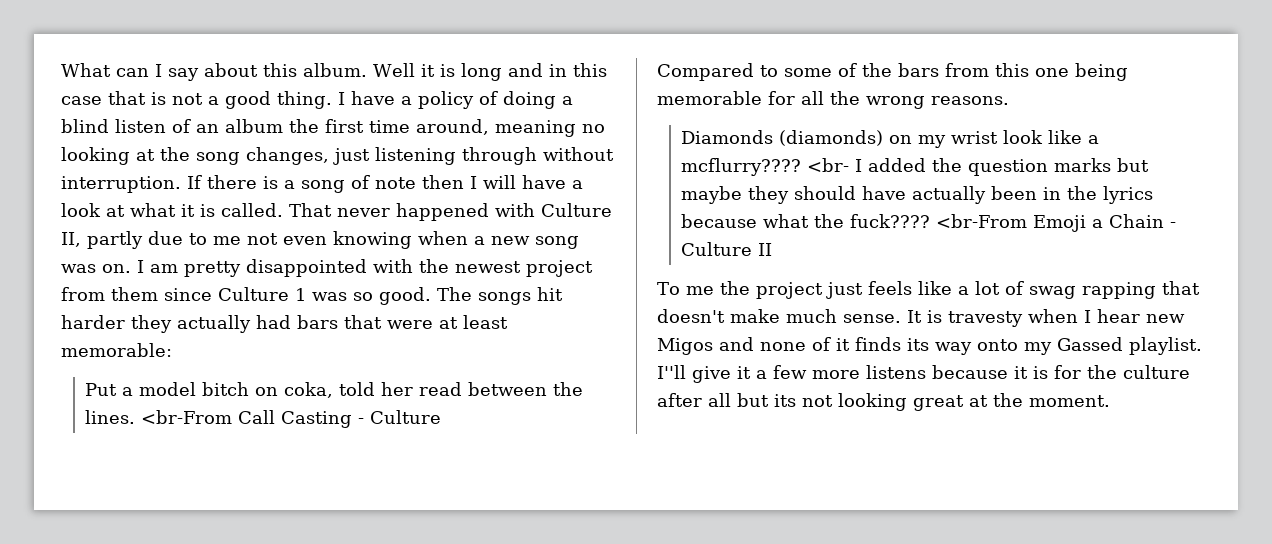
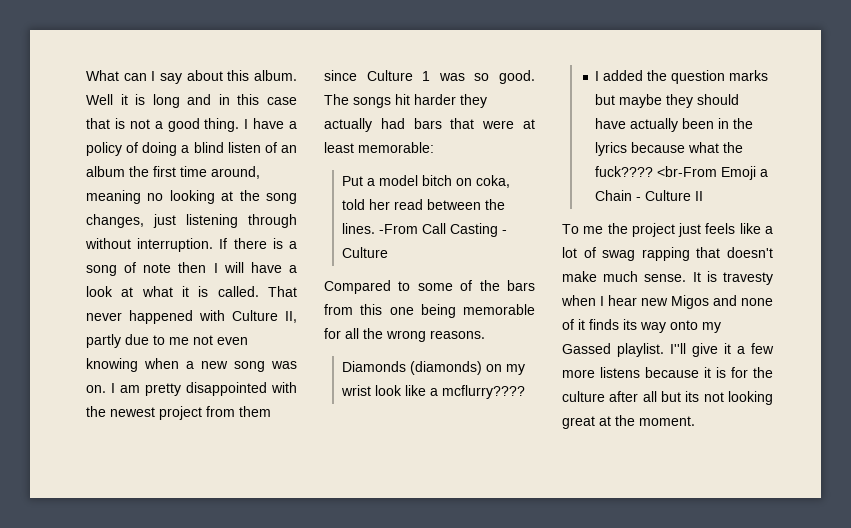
[141,410,233,424] <br-From -> [378,224,418,234] -From
[807,158,850,172] <br- -> (525, 392) //

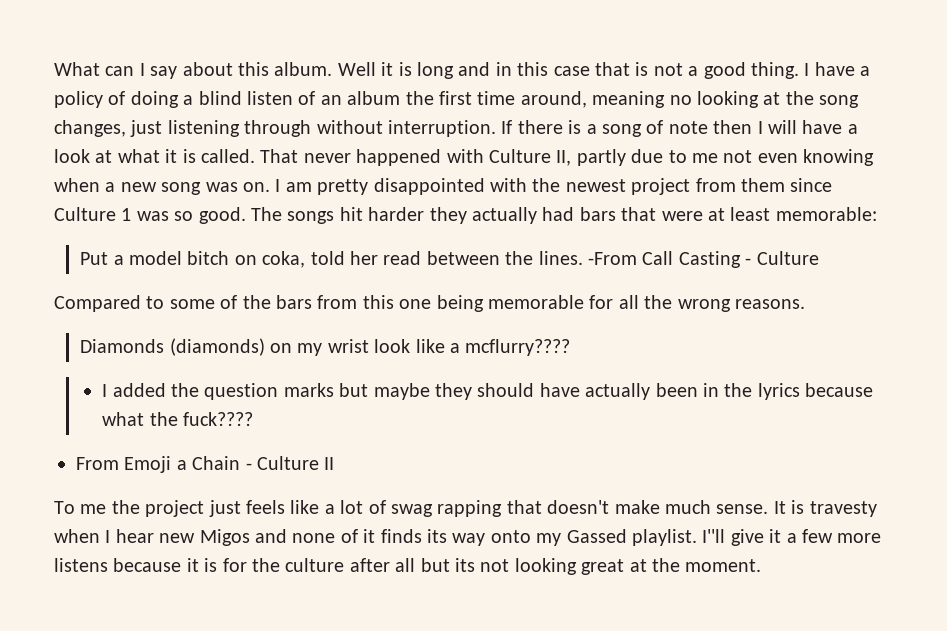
[657,166,718,177] <br-From -> [76,457,119,470] // From

